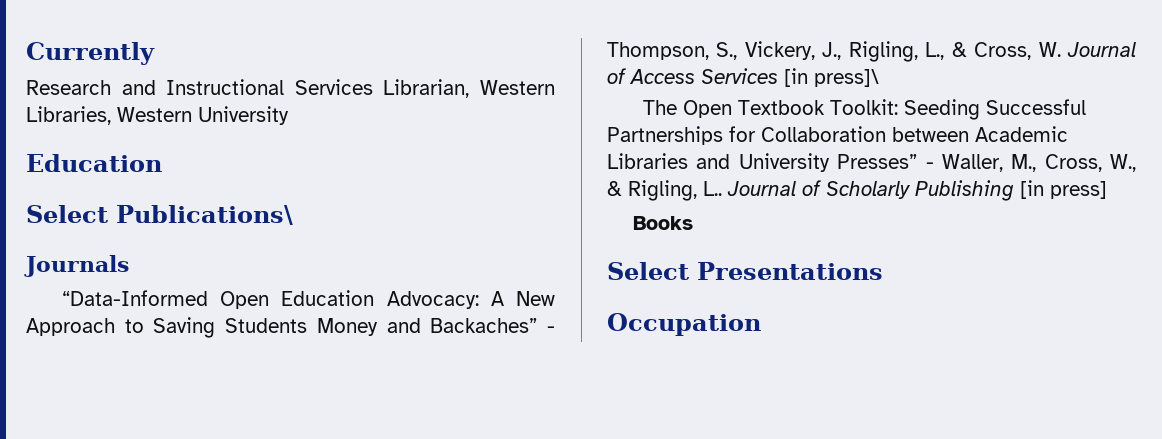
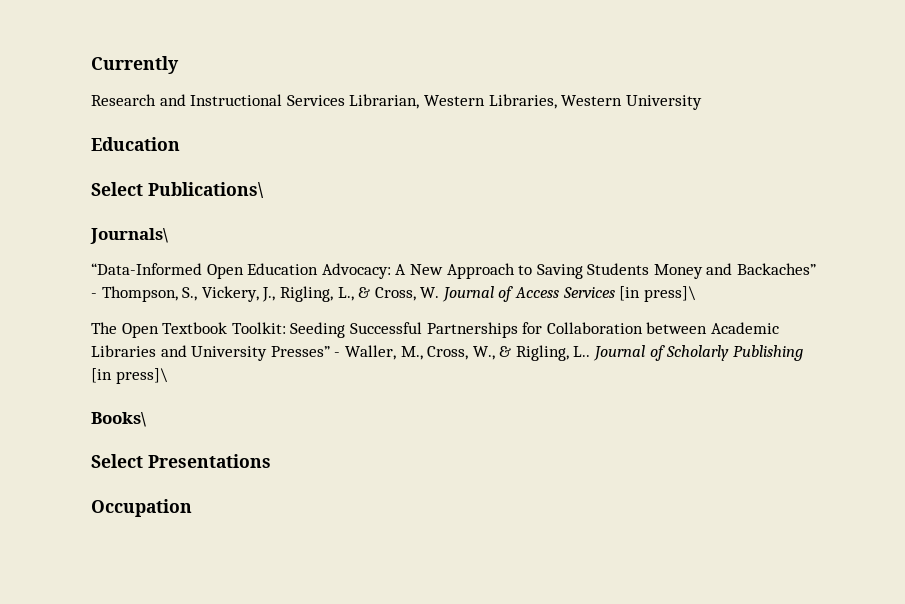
[24,255,129,277] Journals -> [90,228,168,244] Journals\
[1050,181,1107,199] [633,216,694,230] press] // Books -> [115,368,168,384] [91,412,146,427] press]\ // Books\

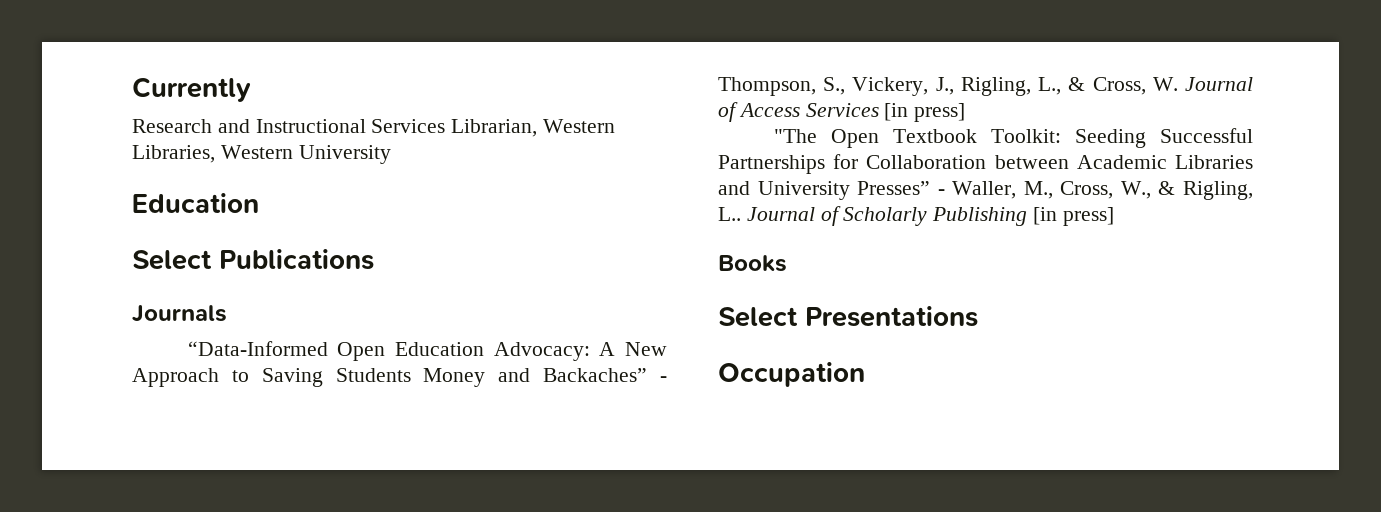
[148,182,264,198] [90,228,168,244] Publications\ // Journals\ -> [219,249,374,270] [132,305,227,323] Publications // Journals
[643,286,696,302] [91,322,117,334] press]\ // The -> [914,103,966,122] [773,129,817,143] press] // "The
[115,368,168,384] [91,412,146,427] press]\ // Books\ -> [1062,207,1114,226] [718,255,787,272] press] // Books

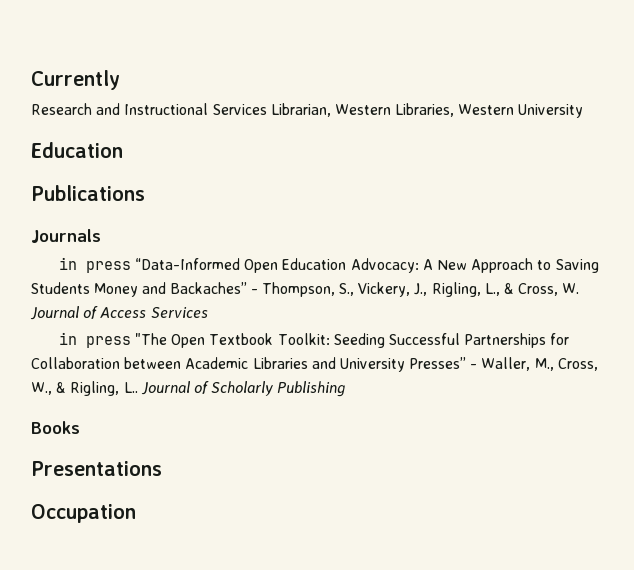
[132,250,212,270] Select -> (123, 150) none
(227, 314) none -> [58,257,131,273] in press
[884,103,966,122] [in press] // -> [58,332,131,348] // in press
[1033,207,1114,226] [in press] -> (346, 389) none
[718,307,798,327] Select -> (80, 427) none

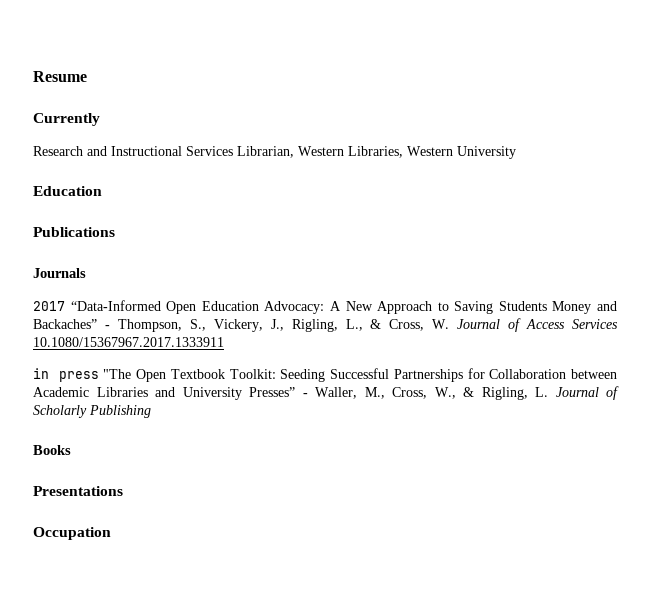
(31, 80) none -> [33,71,87,82] Resume //
[58,257,131,273] in press -> [33,301,65,311] 2017
(208, 312) none -> [33,337,224,347] 10.1080/15367967.2017.1333911
[123,382,138,393] L.. -> [535,387,548,397] L.

